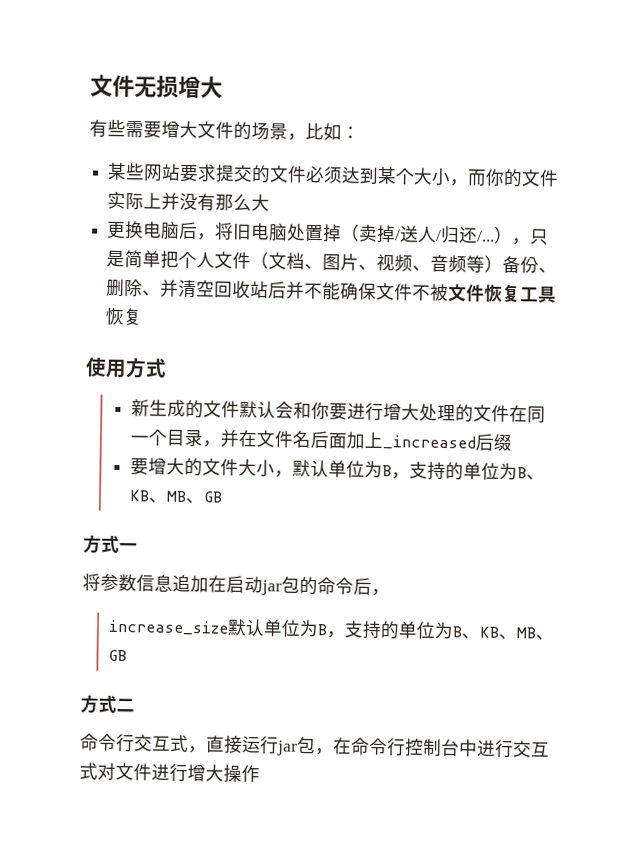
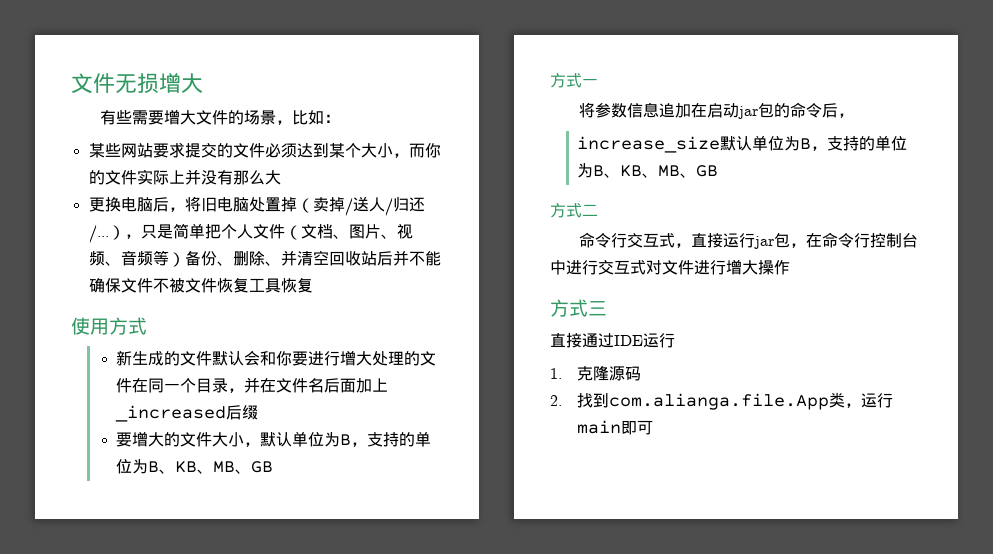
(260, 773) none -> [550,299,607,317] [550,333,675,348] [550,366,642,381] [550,392,894,410] [577,420,654,435] // 方式三 // 直接通过IDE运行 // 1.克隆源码 // 2.找到com.alianga.file.App类，运行main即可

